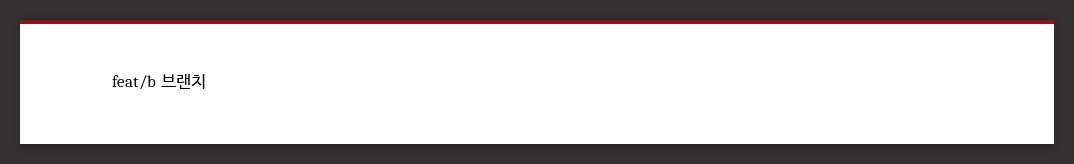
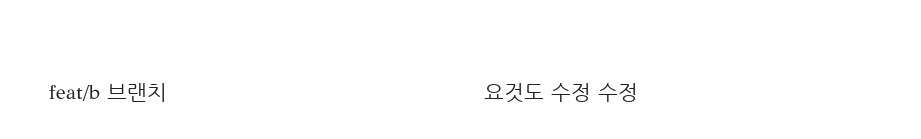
(206, 81) none -> [484,83,638,103] // 요것도 수정 수정

